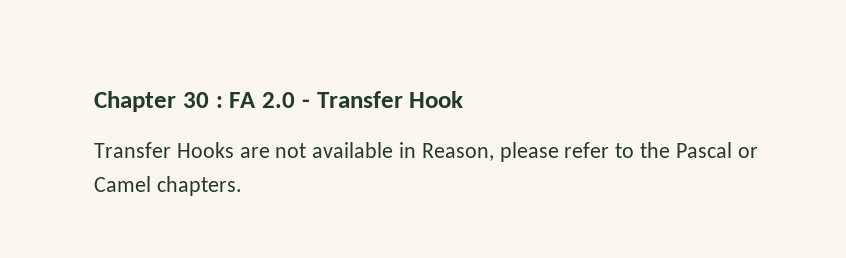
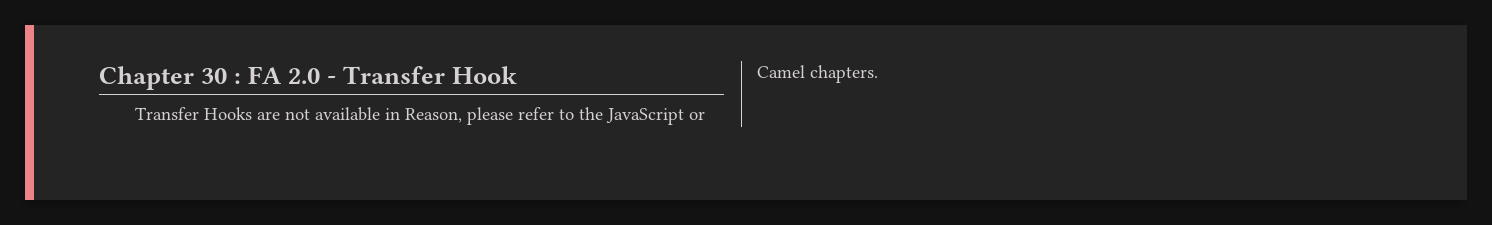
[675,142,732,158] Pascal -> [605,108,684,125] JavaScript

